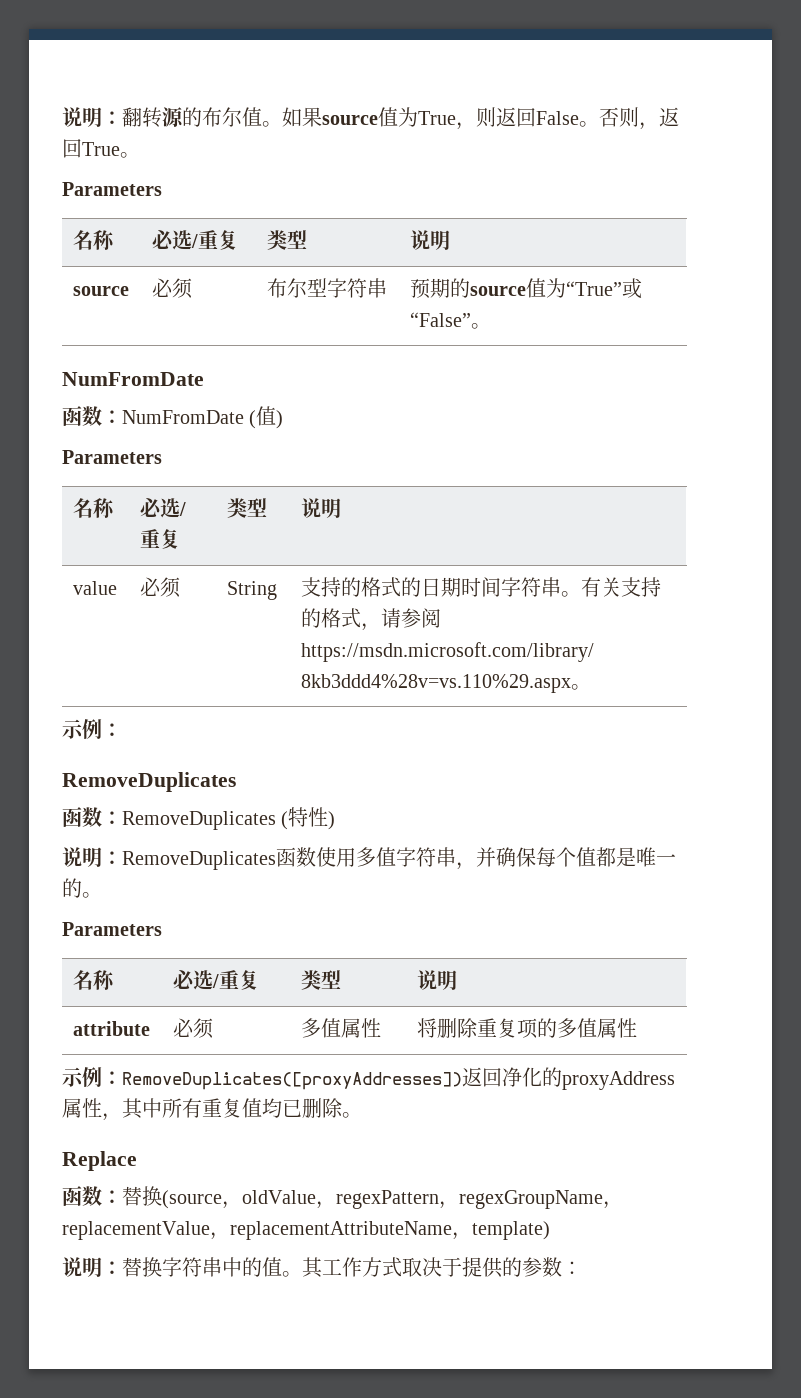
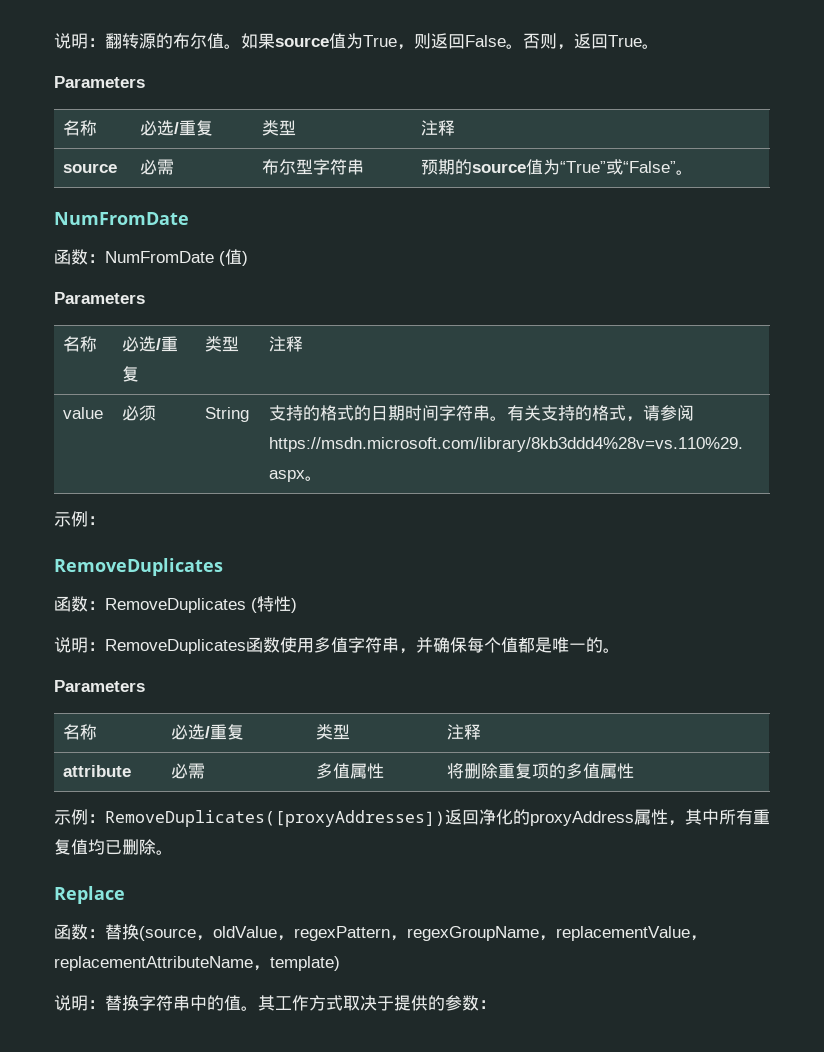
[410,230,451,250] 说明 -> [421,120,456,136] 注释
[172,278,194,299] 须 -> [157,159,175,175] 需
[301,498,342,518] 说明 -> [269,336,304,352] 注释
[417,970,458,990] 说明 -> [447,724,482,740] 注释
[193,1018,215,1039] 须 -> [188,763,206,779] 需

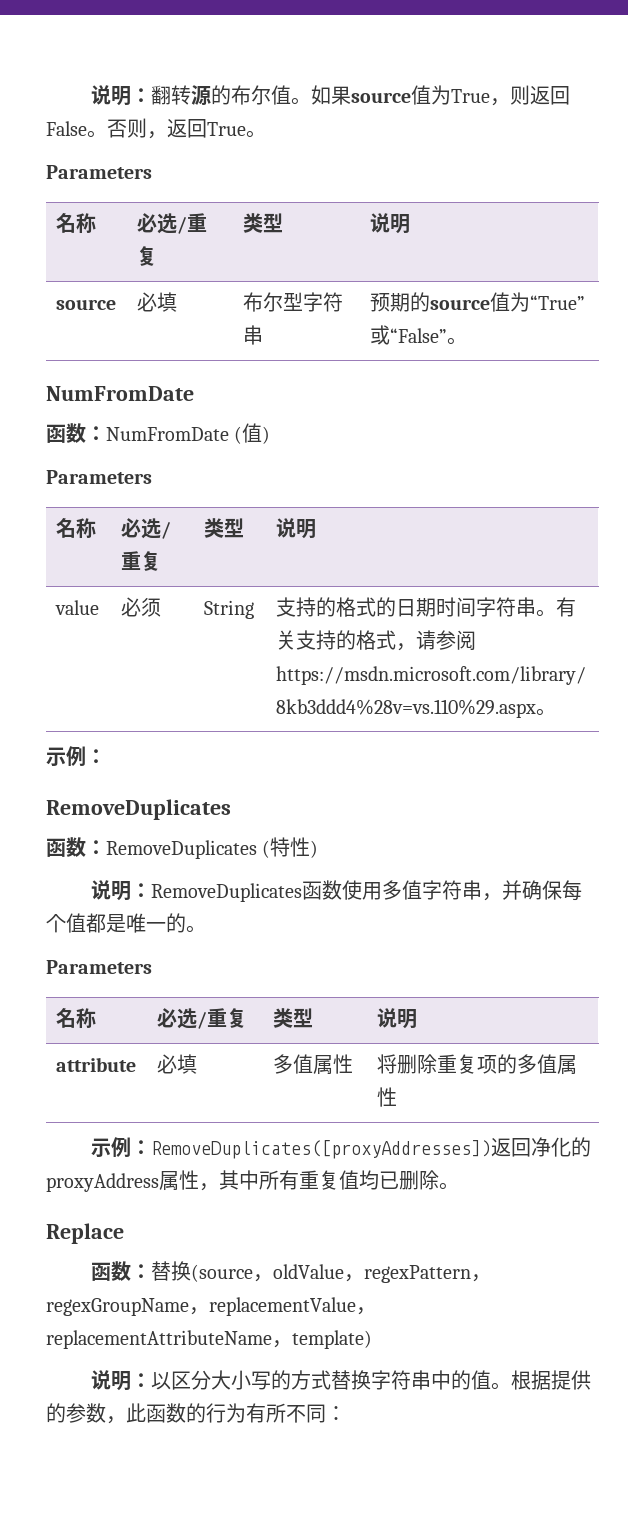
[421,120,456,136] 注释 -> [370,213,411,234] 说明
[157,159,175,175] 需 -> [157,292,178,312] 填
[269,336,304,352] 注释 -> [276,518,317,539] 说明
[447,724,482,740] 注释 -> [377,1008,418,1029] 说明
[188,763,206,779] 需 -> [177,1054,198,1074] 填
(105, 1004) none -> [150,1370,331,1390] 以区分大小写的方式
[258,995,479,1011] 其工作方式取决于提供的参数 -> [510,1370,591,1390] [46,1403,326,1424] 根据提供的参数，此函数的行为有所不同

